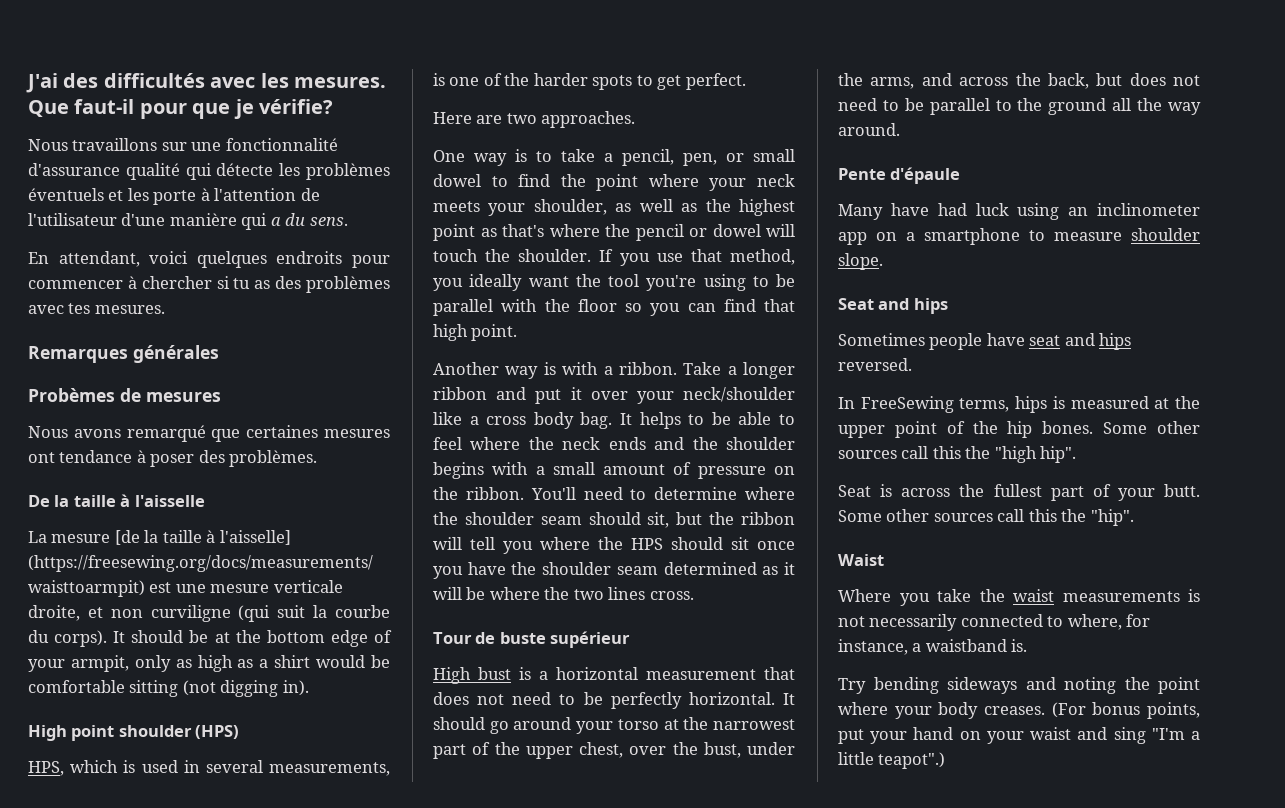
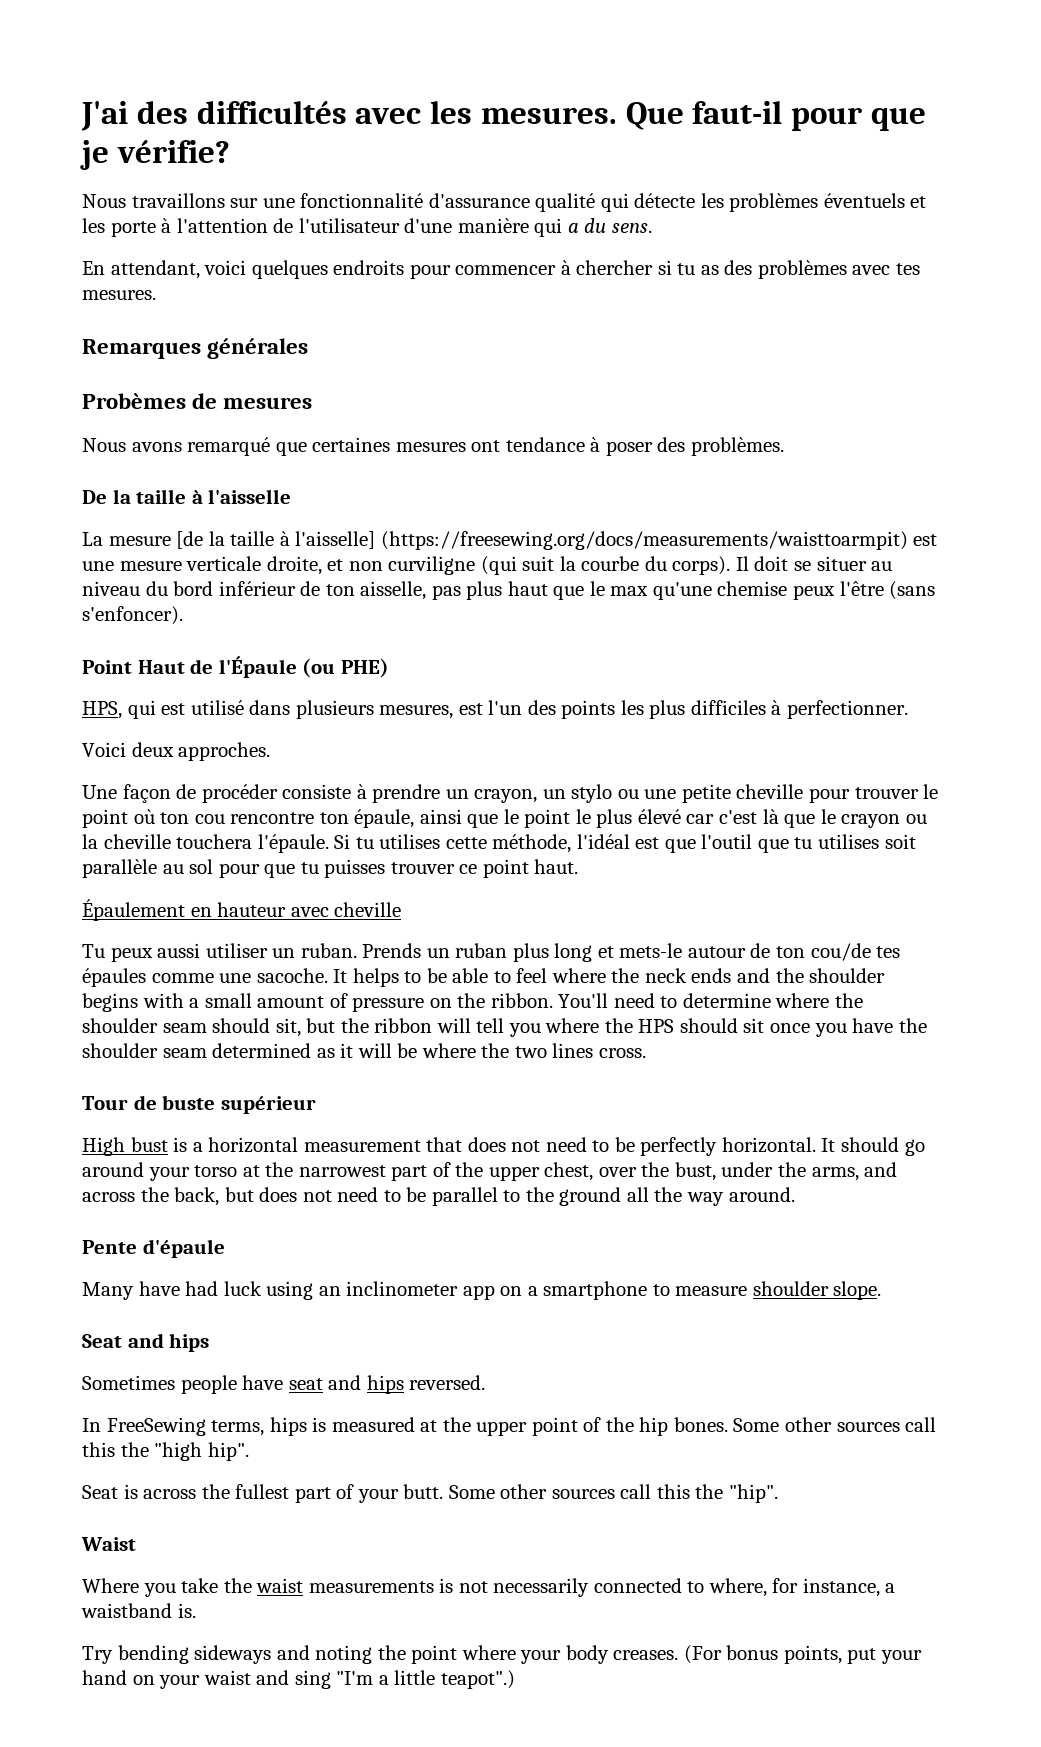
[113,630,392,647] [28,655,390,672] [28,680,309,697] [28,725,240,741] [28,760,390,776] [433,73,746,90] [433,111,636,128] [433,149,795,166] [433,174,795,191] [433,199,795,216] [433,224,795,241] [433,249,795,266] [433,274,795,291] [433,299,795,316] [433,324,518,341] [433,362,795,379] [433,387,795,404] [433,412,613,429] It should be at the bottom edge of your armpit, only as high as a shirt would be comfortable sitting (not digging in). // High point shoulder (HPS) // HPS, which is used in several measurements, is one of the harder spots to get perfect. // Here are two approaches. // One way is to take a pencil, pen, or small dowel to find the point where your neck meets your shoulder, as well as the highest point as that's where the pencil or dowel will touch the shoulder. If you use that method, you ideally want the tool you're using to be parallel with the floor so you can find that high point. // Another way is with a ribbon. Take a longer ribbon and put it over your neck/shoulder like a cross body bag. -> [735,556,893,571] [82,581,936,600] [82,606,183,625] [82,656,389,678] [82,700,909,719] [82,742,271,761] [82,784,939,803] [82,809,927,828] [82,834,916,853] [82,859,579,878] [82,899,402,921] [82,943,901,962] [82,968,328,987] Il doit se situer au niveau du bord inférieur de ton aisselle, pas plus haut que le max qu'une chemise peux l'être (sans s'enfoncer). // Point Haut de l'Épaule (ou PHE) // HPS, qui est utilisé dans plusieurs mesures, est l'un des points les plus difficiles à perfectionner. // Voici deux approches. // Une façon de procéder consiste à prendre un crayon, un stylo ou une petite cheville pour trouver le point où ton cou rencontre ton épaule, ainsi que le point le plus élevé car c'est là que le crayon ou la cheville touchera l'épaule. Si tu utilises cette méthode, l'idéal est que l'outil que tu utilises soit parallèle au sol pour que tu puisses trouver ce point haut. // Épaulement en hauteur avec cheville // Tu peux aussi utiliser un ruban. Prends un ruban plus long et mets-le autour de ton cou/de tes épaules comme une sacoche.

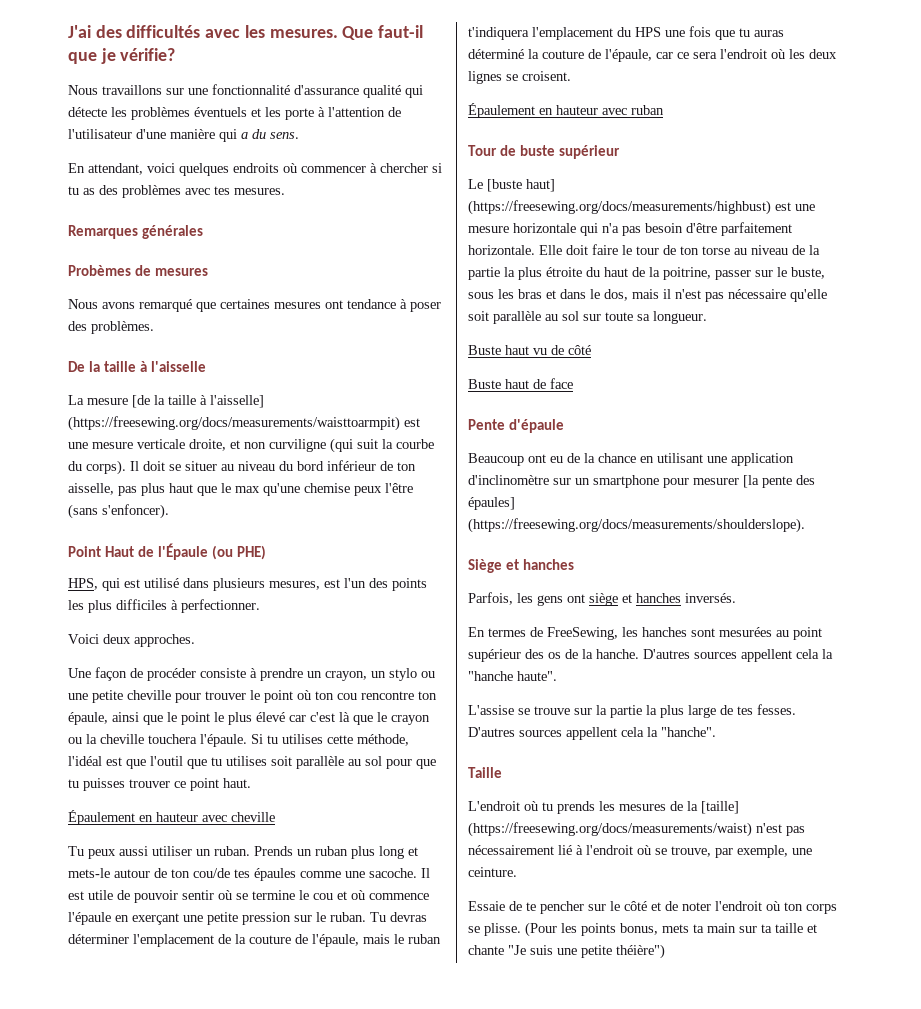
[791,107,863,131] pour -> (424, 31) none
[409,264,451,279] pour -> [283,163,297,173] où
[333,968,886,987] [82,993,864,1012] [82,1018,927,1037] [82,1043,646,1058] [82,1095,316,1114] [82,1137,925,1156] [82,1162,898,1181] [82,1187,795,1206] [82,1239,225,1258] [82,1281,882,1300] [82,1333,210,1352] [82,1375,486,1394] [82,1417,937,1436] [82,1442,249,1461] [82,1484,779,1503] [81,1537,136,1551] [82,1578,896,1597] [81,1603,196,1618] [82,1645,923,1664] [82,1670,515,1689] It helps to be able to feel where the neck ends and the shoulder begins with a small amount of pressure on the ribbon. You'll need to determine where the shoulder seam should sit, but the ribbon will tell you where the HPS should sit once you have the shoulder seam determined as it will be where the two lines cross. // Tour de buste supérieur // High bust is a horizontal measurement that does not need to be perfectly horizontal. It should go around your torso at the narrowest part of the upper chest, over the bust, under the arms, and across the back, but does not need to be parallel to the ground all the way around. // Pente d'épaule // Many have had luck using an inclinometer app on a smartphone to measure shoulder slope. // Seat and hips // Sometimes people have seat and hips reversed. // In FreeSewing terms, hips is measured at the upper point of the hip bones. Some other sources call this the "high hip". // Seat is across the fullest part of your butt. Some other sources call this the "hip". // Waist // Where you take the waist measurements is not necessarily connected to where, for instance, a waistband is. // Try bending sideways and noting the point where your body creases. (For bonus points, put your hand on your waist and sing "I'm a little teapot".) -> [421,868,430,878] [68,890,429,903] [68,912,427,925] [68,934,441,947] [468,26,784,40] [468,49,837,62] [468,71,571,84] [468,103,664,118] [468,145,620,159] [468,179,555,192] [468,200,815,215] [468,222,792,236] [468,244,820,255] [468,267,825,280] [468,289,827,302] [468,311,707,324] [468,345,591,355] [468,378,573,389] [468,419,564,433] [468,453,794,466] [468,475,815,488] [468,497,515,510] [468,518,805,533] [468,559,574,573] [468,592,736,606] [468,627,822,640] [468,649,833,662] [468,671,557,681] [468,704,796,718] [468,727,716,740] [468,767,502,778] [468,801,739,814] [468,822,805,837] [468,845,812,858] [468,867,517,877] [468,901,837,914] [468,922,817,937] [468,944,665,959] Il est utile de pouvoir sentir où se termine le cou et où commence l'épaule en exerçant une petite pression sur le ruban. Tu devras déterminer l'emplacement de la couture de l'épaule, mais le ruban t'indiquera l'emplacement du HPS une fois que tu auras déterminé la couture de l'épaule, car ce sera l'endroit où les deux lignes se croisent. // Épaulement en hauteur avec ruban // Tour de buste supérieur // Le [buste haut] (https://freesewing.org/docs/measurements/highbust) est une mesure horizontale qui n'a pas besoin d'être parfaitement horizontale. Elle doit faire le tour de ton torse au niveau de la partie la plus étroite du haut de la poitrine, passer sur le buste, sous les bras et dans le dos, mais il n'est pas nécessaire qu'elle soit parallèle au sol sur toute sa longueur. // Buste haut vu de côté // Buste haut de face // Pente d'épaule // Beaucoup ont eu de la chance en utilisant une application d'inclinomètre sur un smartphone pour mesurer [la pente des épaules] (https://freesewing.org/docs/measurements/shoulderslope). // Siège et hanches // Parfois, les gens ont siège et hanches inversés. // En termes de FreeSewing, les hanches sont mesurées au point supérieur des os de la hanche. D'autres sources appellent cela la "hanche haute". // L'assise se trouve sur la partie la plus large de tes fesses. D'autres sources appellent cela la "hanche". // Taille // L'endroit où tu prends les mesures de la [taille] (https://freesewing.org/docs/measurements/waist) n'est pas nécessairement lié à l'endroit où se trouve, par exemple, une ceinture. // Essaie de te pencher sur le côté et de noter l'endroit où ton corps se plisse. (Pour les points bonus, mets ta main sur ta taille et chante "Je suis une petite théière")

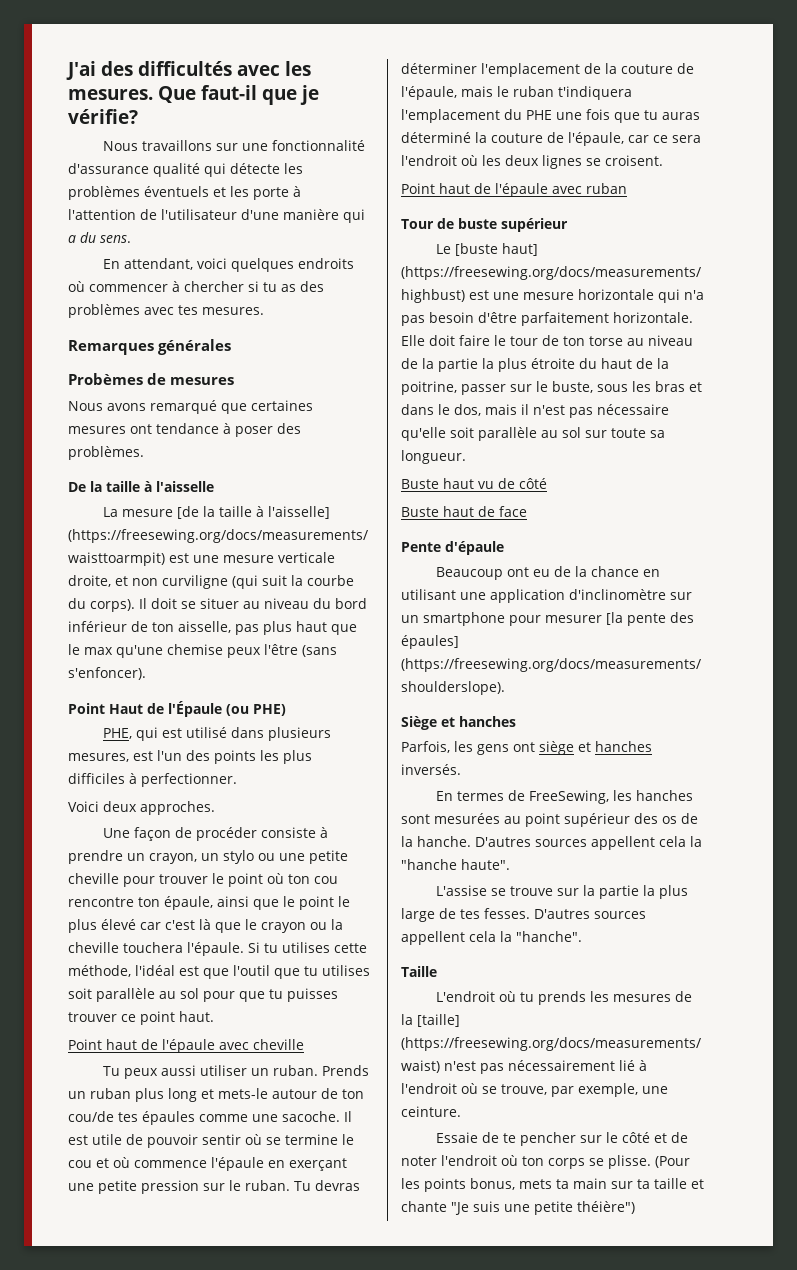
[68,578,98,590] HPS, -> [102,728,132,739] PHE,
[68,810,198,825] Épaulement en hauteur -> [68,1039,215,1053] Point haut de l'épaule
[635,27,661,37] HPS -> [526,110,552,120] PHE
[468,103,598,118] Épaulement en hauteur -> [401,183,548,197] Point haut de l'épaule

